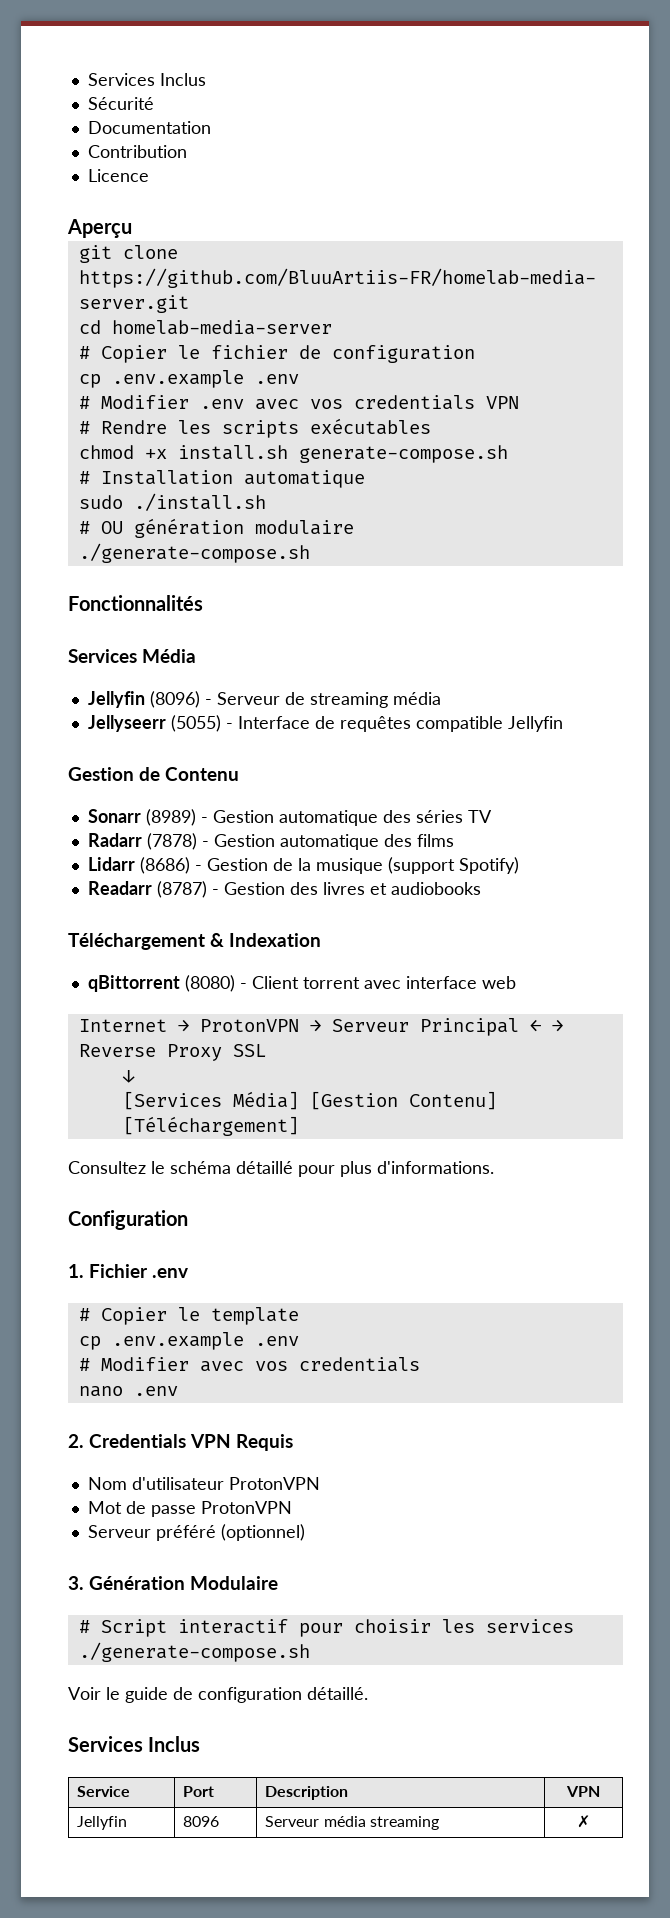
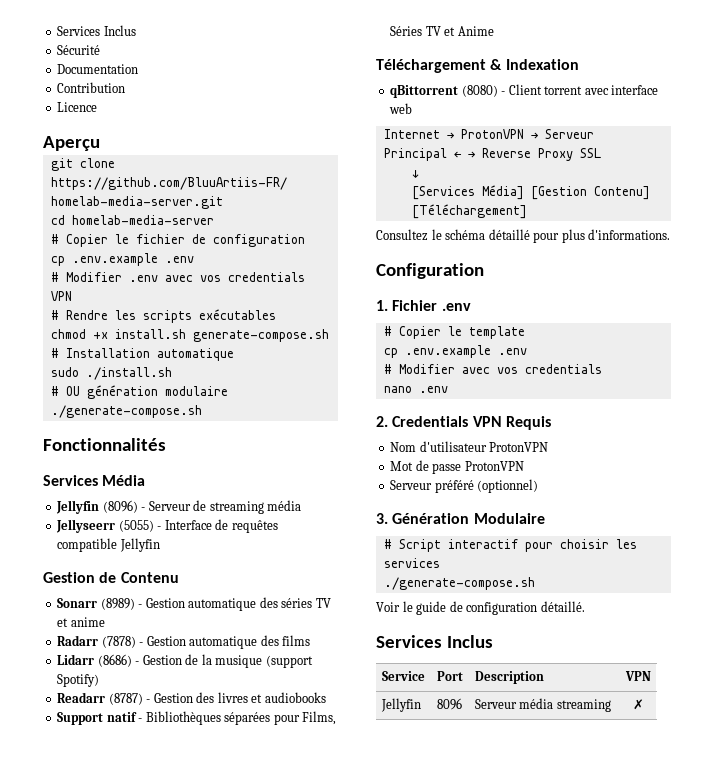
(492, 816) none -> [57,617,105,627] et anime
(481, 888) none -> [57,711,337,725] [390,26,494,36] // Support natif - Bibliothèques séparées pour Films, Séries TV et Anime

